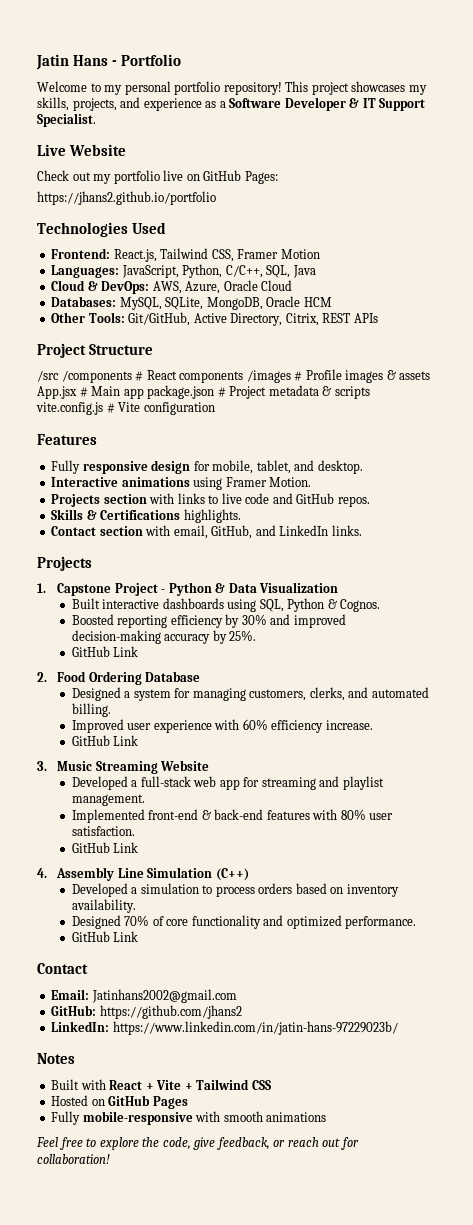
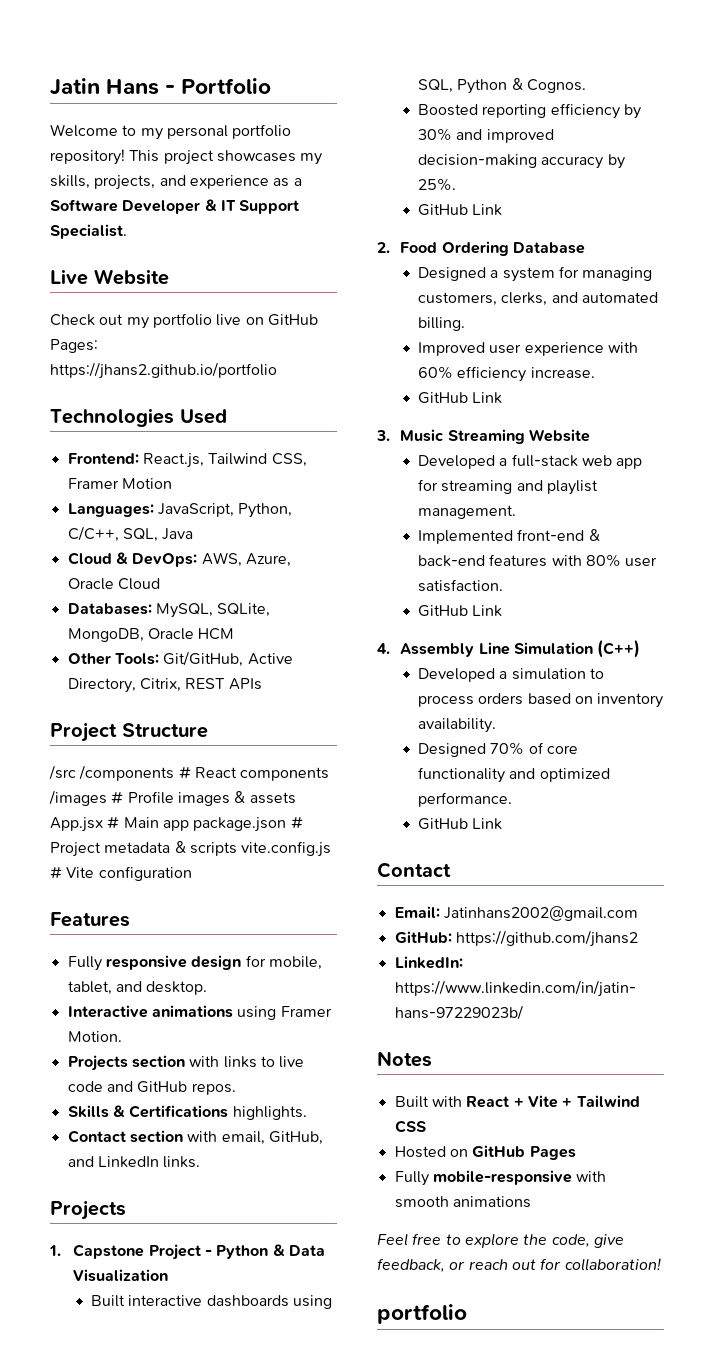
(110, 1159) none -> [377,1304,467,1324] // portfolio

